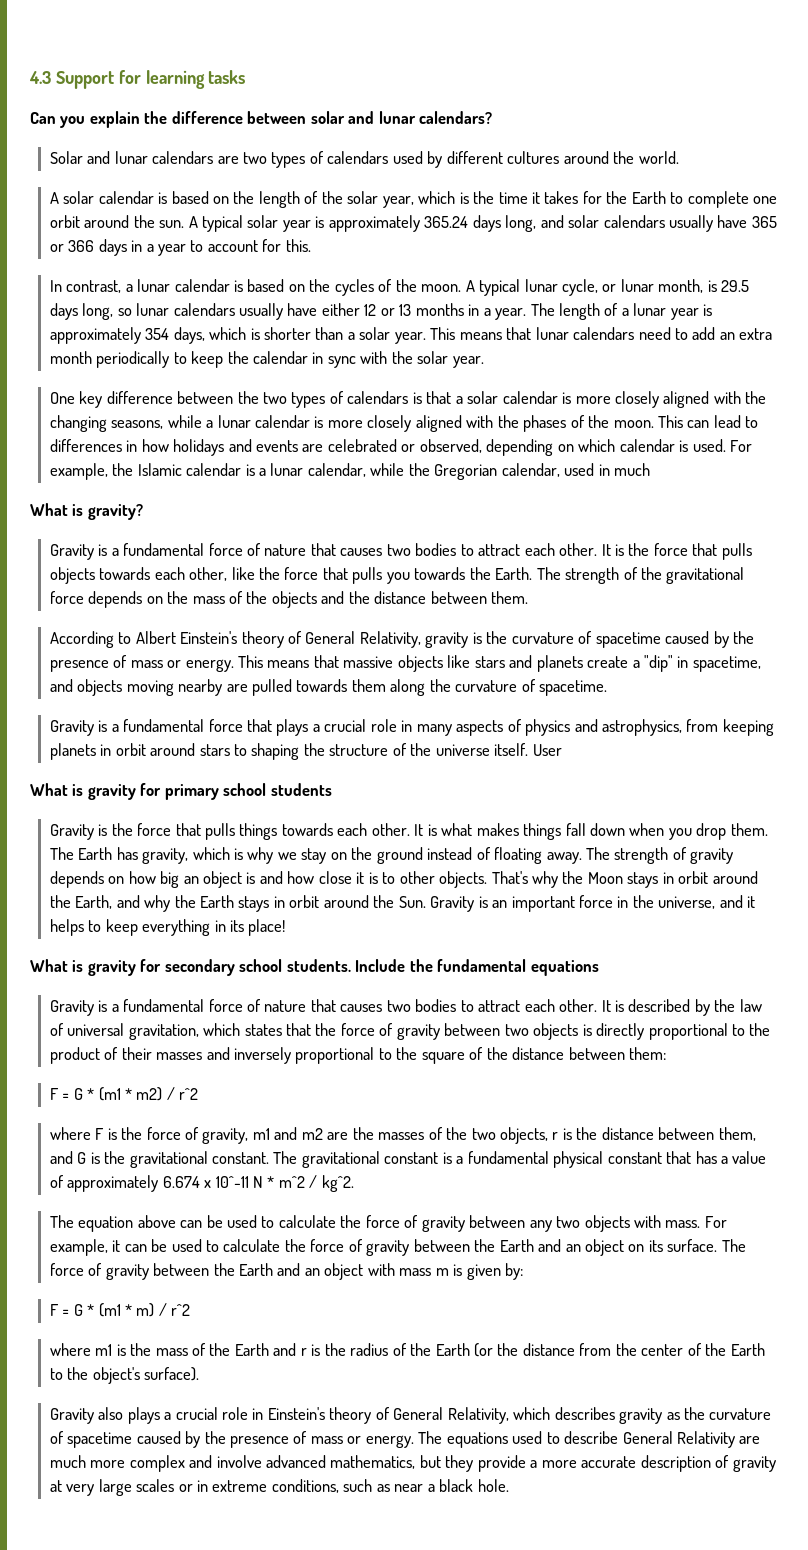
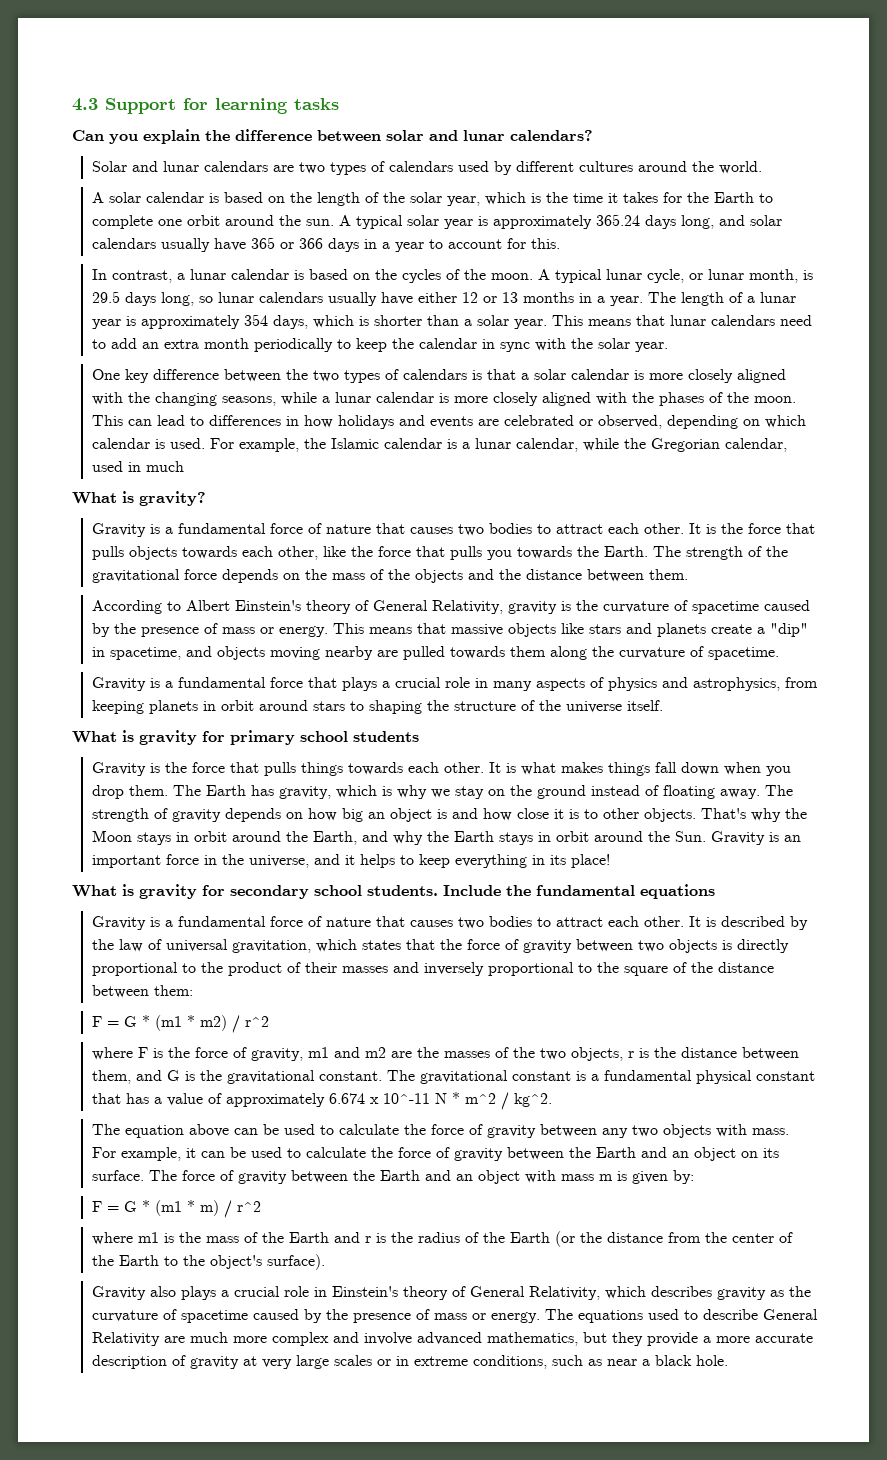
[532,744,562,756] User -> (663, 705) none

